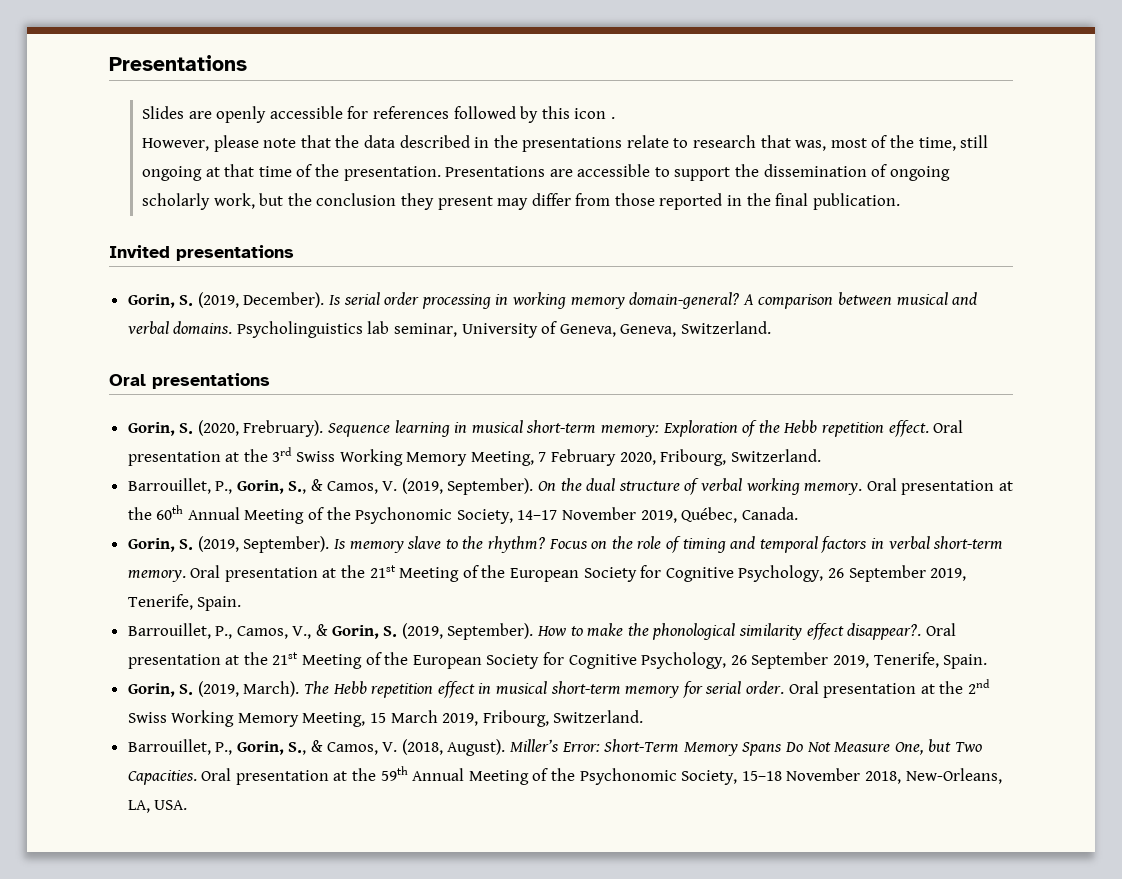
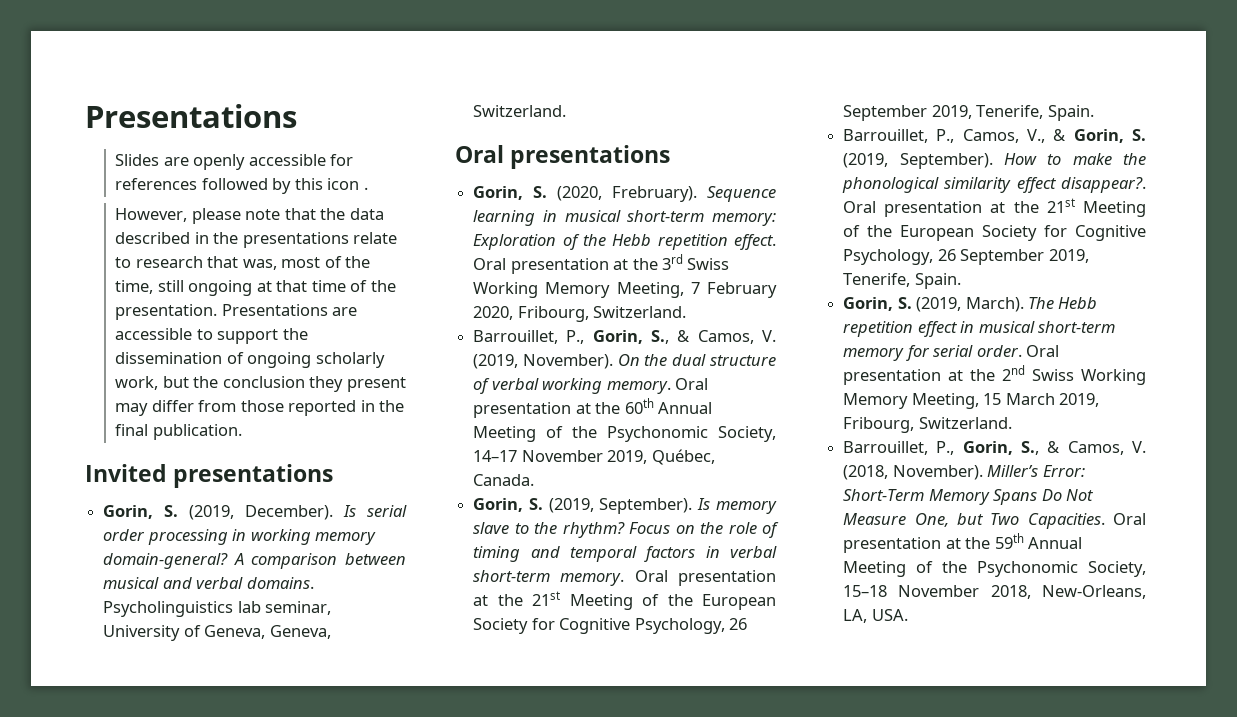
[447,478,534,495] September). -> [522,354,613,369] November).
[447,739,506,756] August). -> [892,465,983,480] November).

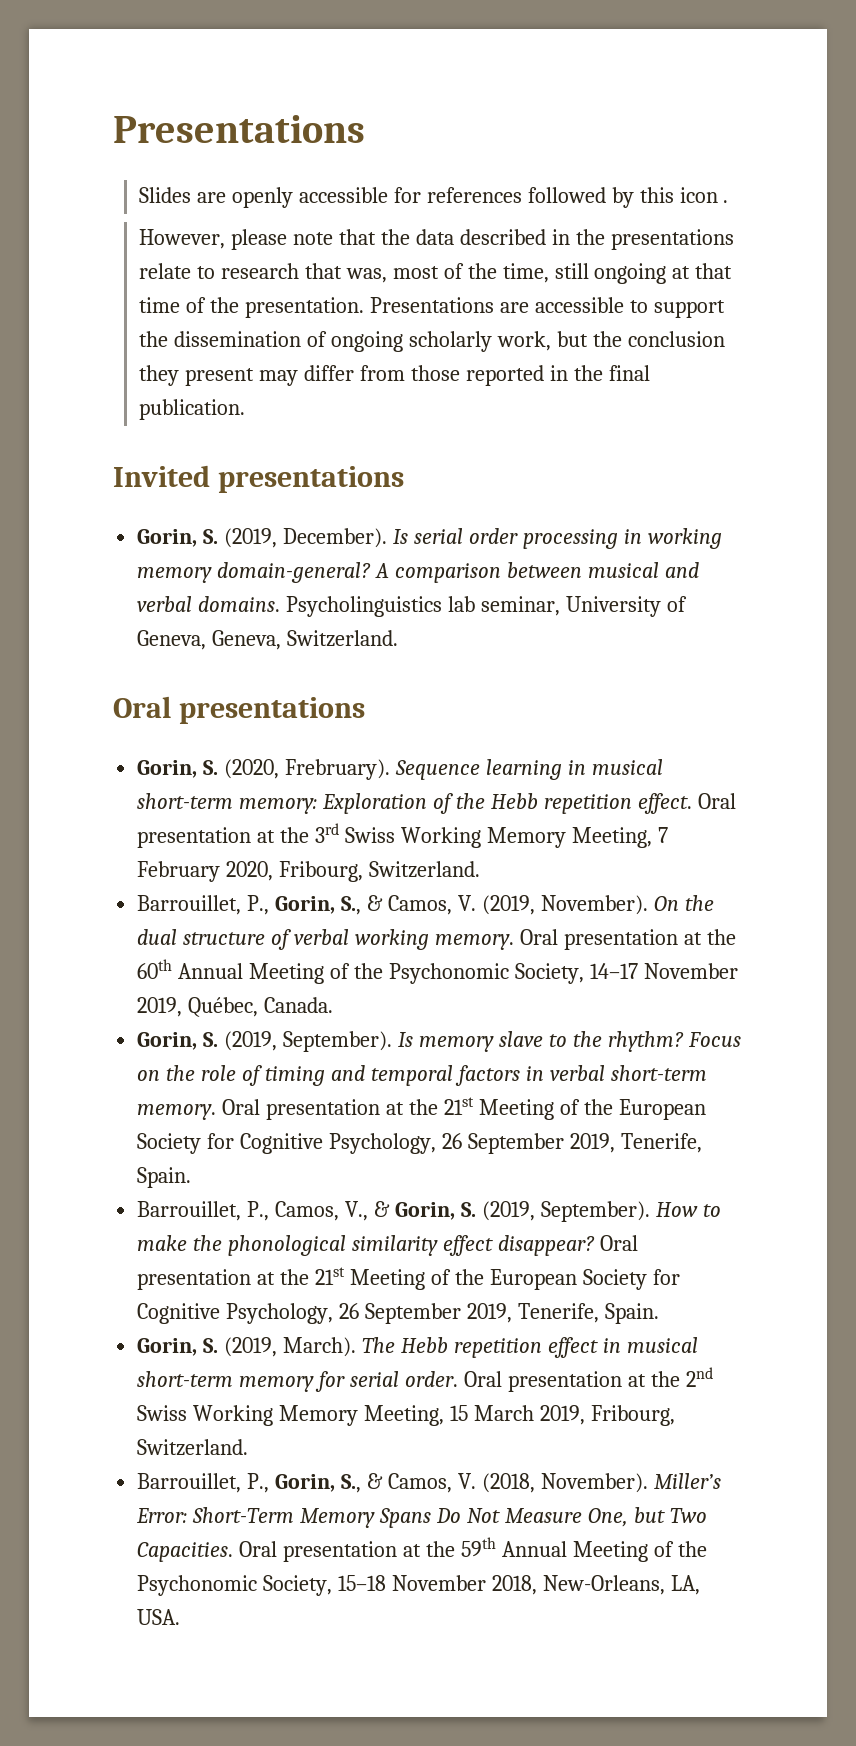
[1061,177,1146,193] disappear?. -> [497,1235,595,1256] disappear?

